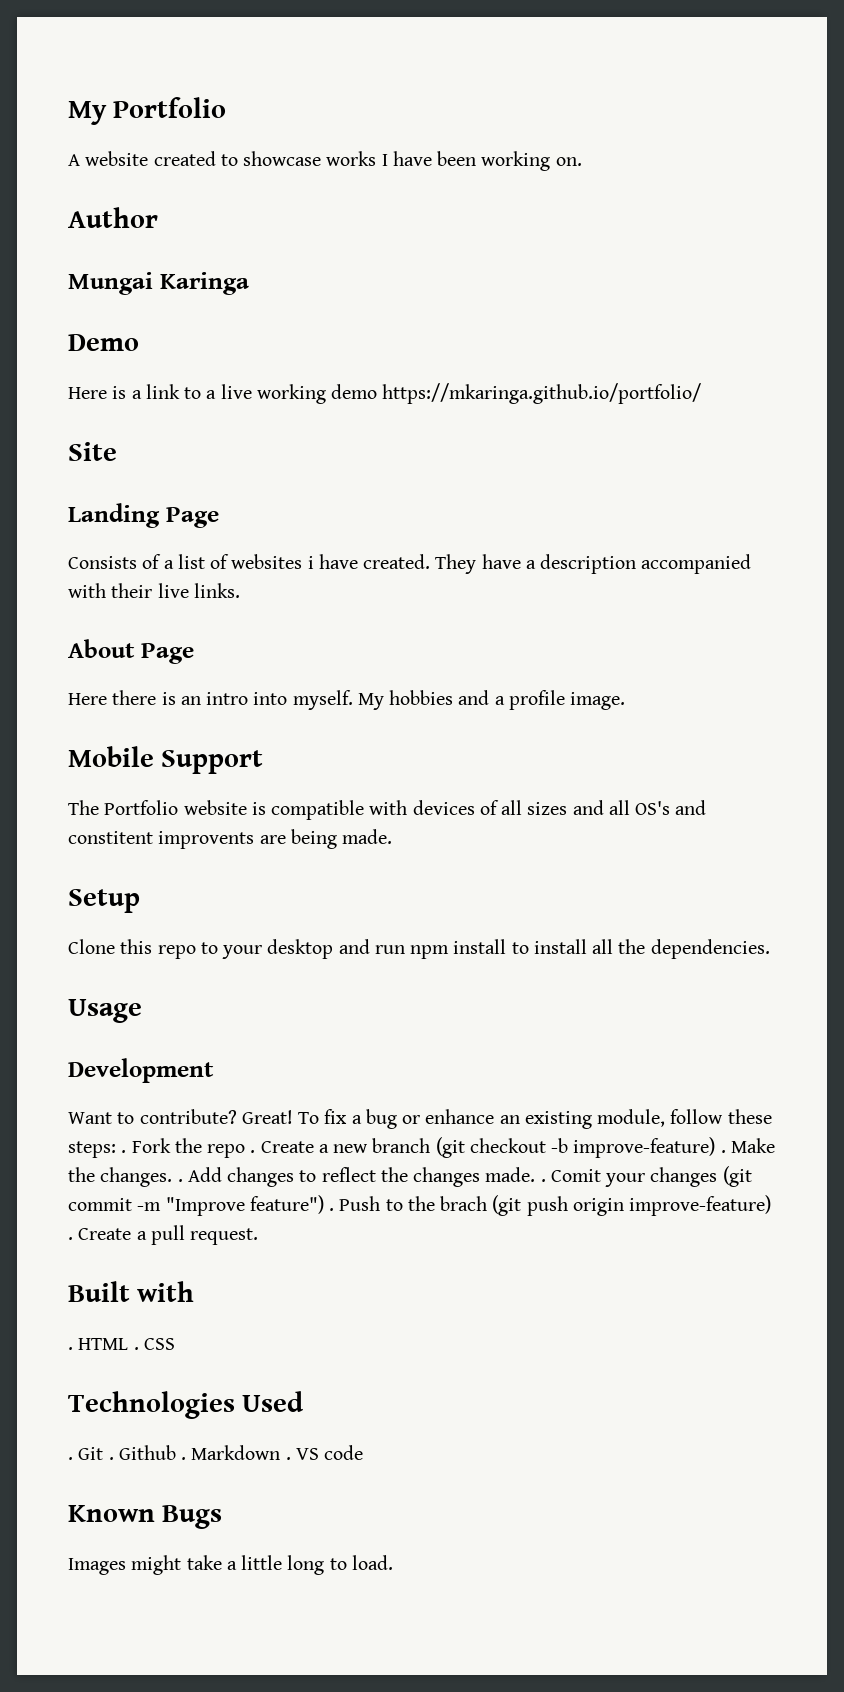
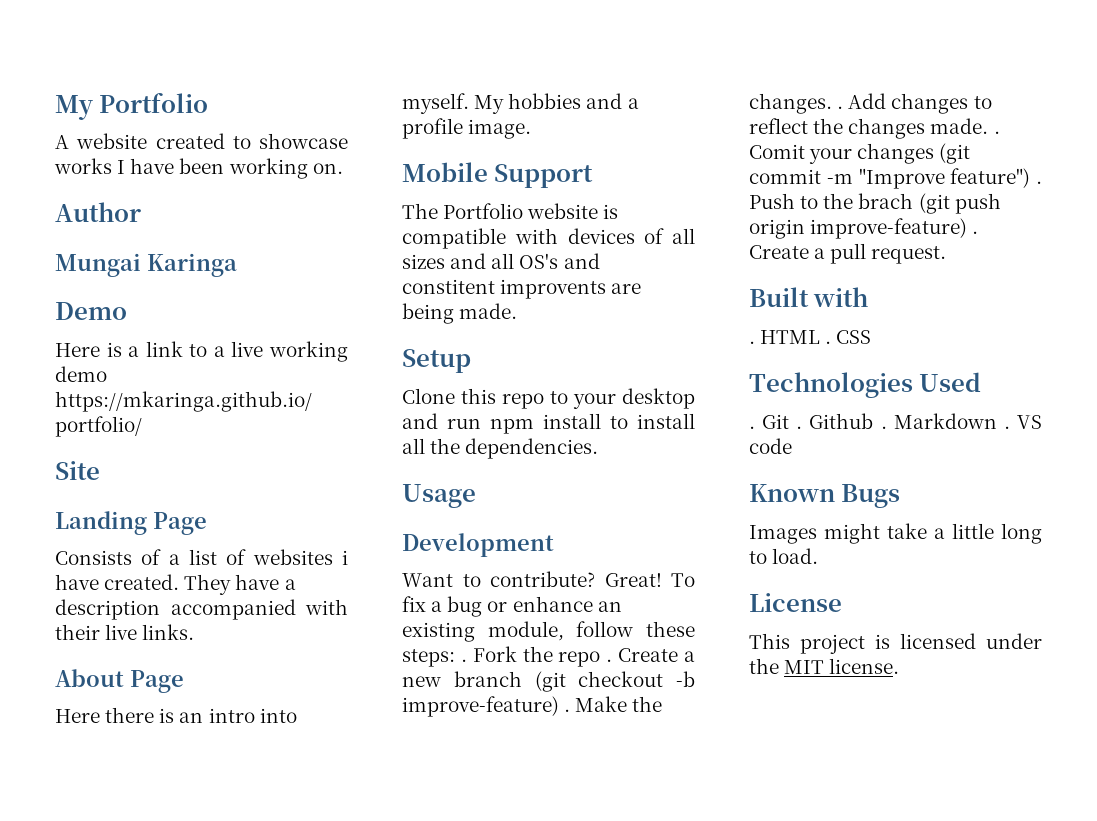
(393, 1562) none -> [749,593,842,612] [749,633,1042,654] [749,658,900,674] // License // This project is licensed under the MIT license.

